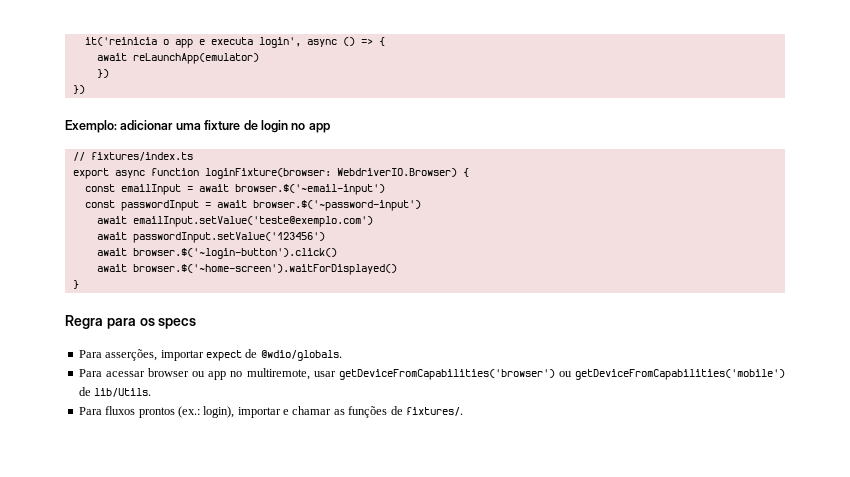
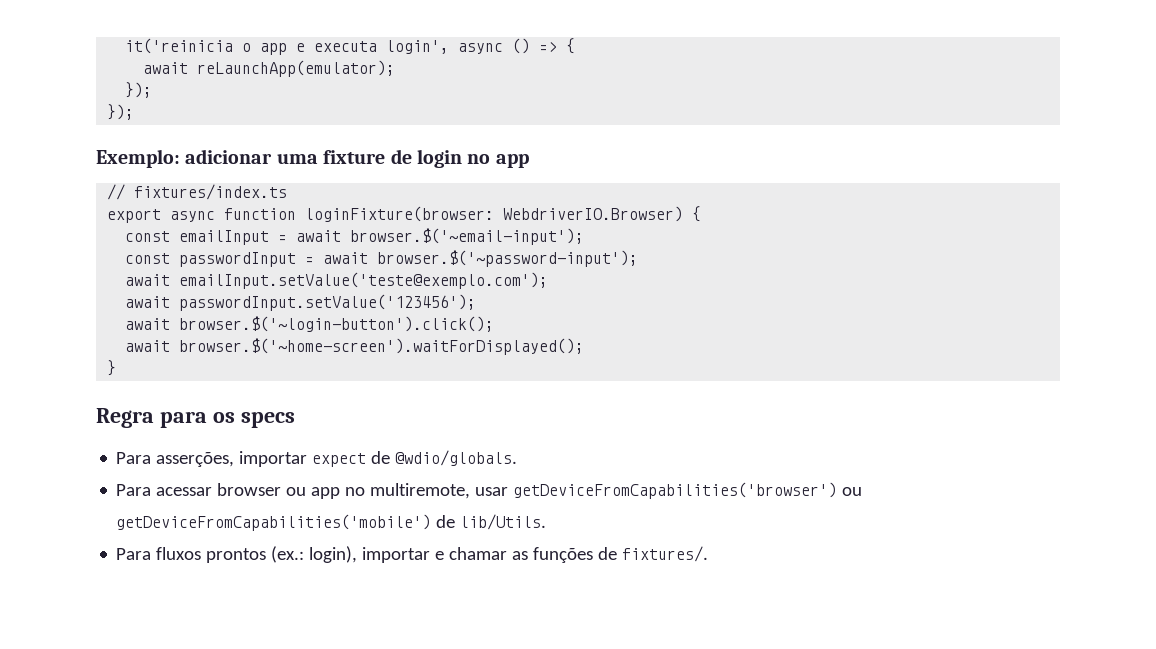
[132,53,259,64] [96,69,109,78] [72,85,85,94] reLaunchApp(emulator) // }) // }) -> [197,60,396,77] [125,82,153,98] [107,104,135,120] reLaunchApp(emulator); // }); // });
[234,184,385,195] browser.$('~email-input') -> [350,228,585,245] browser.$('~email-input');
[252,200,421,211] [96,216,373,227] [96,232,325,243] [96,248,337,259] [96,264,397,275] browser.$('~password-input') // await emailInput.setValue('teste@exemplo.com') // await passwordInput.setValue('123456') // await browser.$('~login-button').click() // await browser.$('~home-screen').waitForDisplayed() -> [377,250,639,267] [125,272,549,289] [125,294,477,311] [125,316,495,332] [125,338,585,355] browser.$('~password-input'); // await emailInput.setValue('teste@exemplo.com'); // await passwordInput.setValue('123456'); // await browser.$('~login-button').click(); // await browser.$('~home-screen').waitForDisplayed();

